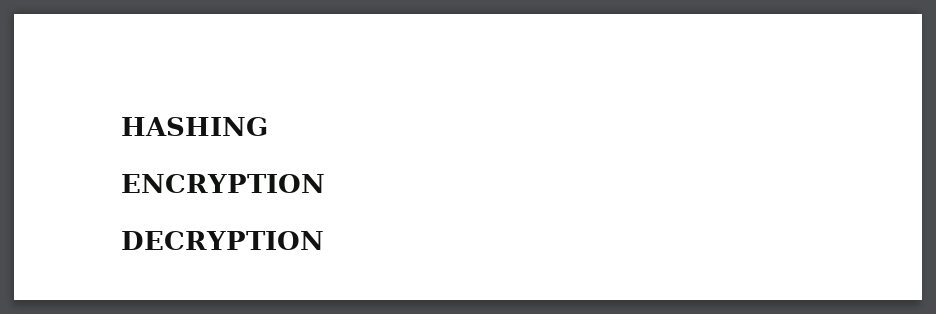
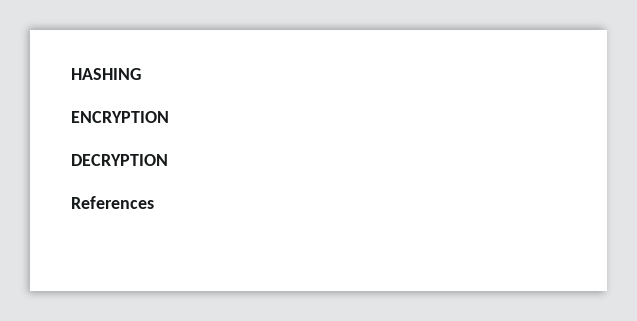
(324, 240) none -> [71,196,154,209] // References

